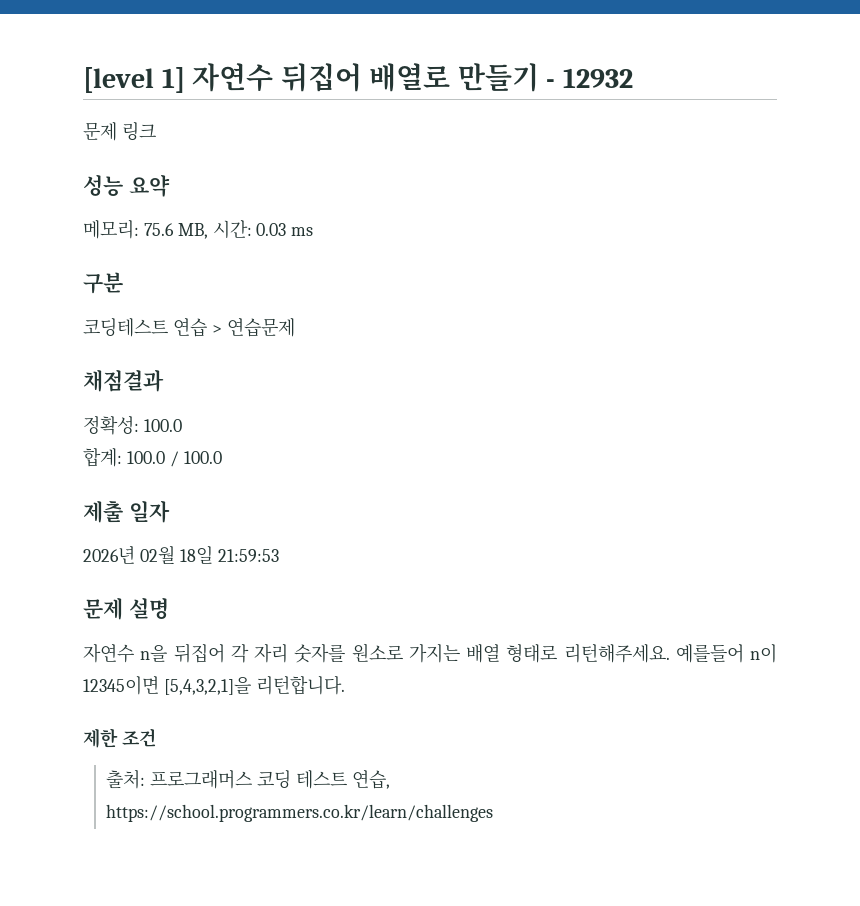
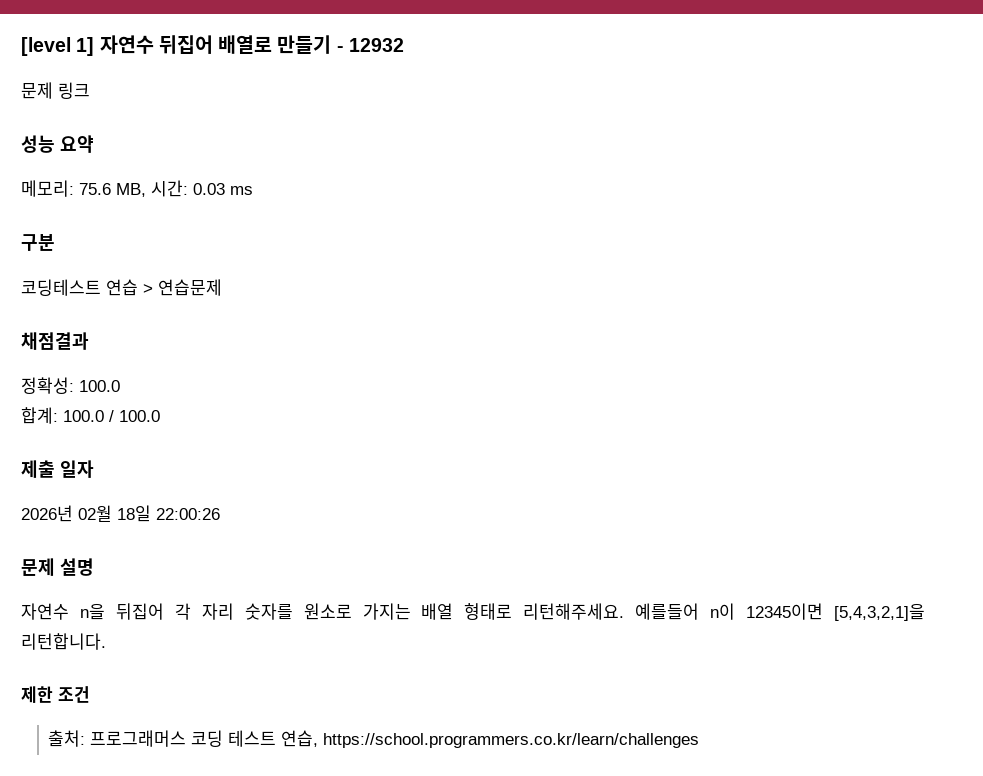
[217,549,279,562] 21:59:53 -> [156,508,220,520] 22:00:26

